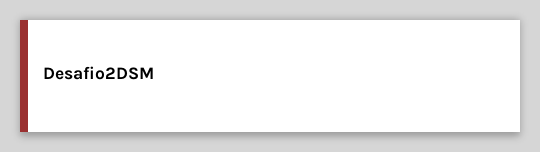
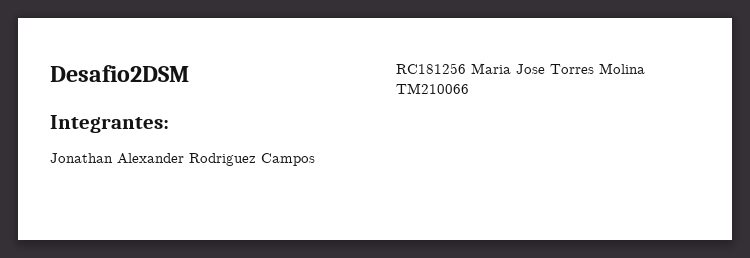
(154, 73) none -> [50,115,169,133] [50,153,315,166] [396,63,645,74] [396,83,469,94] // Integrantes: // Jonathan Alexander Rodriguez Campos RC181256 Maria Jose Torres Molina TM210066

